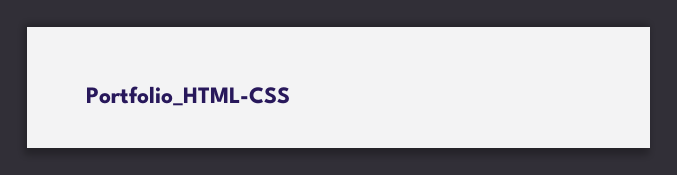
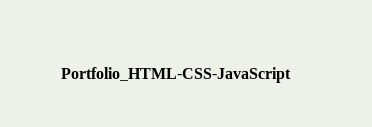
[86,86,290,106] Portfolio_HTML-CSS -> [61,67,291,83] Portfolio_HTML-CSS-JavaScript

